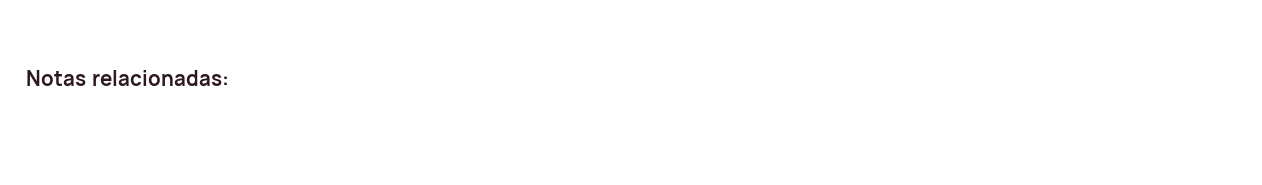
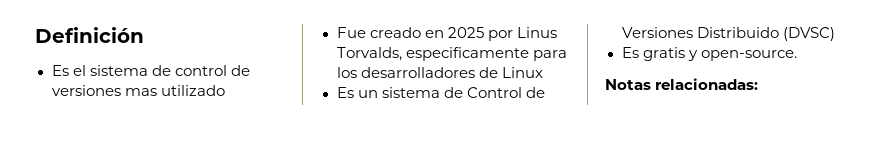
(26, 78) none -> [35,27,144,43] [51,65,250,76] [51,85,225,96] [336,27,557,41] [336,47,567,61] [336,67,543,78] [336,87,545,98] [621,27,835,41] [621,47,797,61] Definición // Es el sistema de control de versiones mas utilizado // Fue creado en 2025 por Linus Torvalds, especificamente para los desarrolladores de Linux // Es un sistema de Control de Versiones Distribuido (DVSC) // Es gratis y open-source. //

